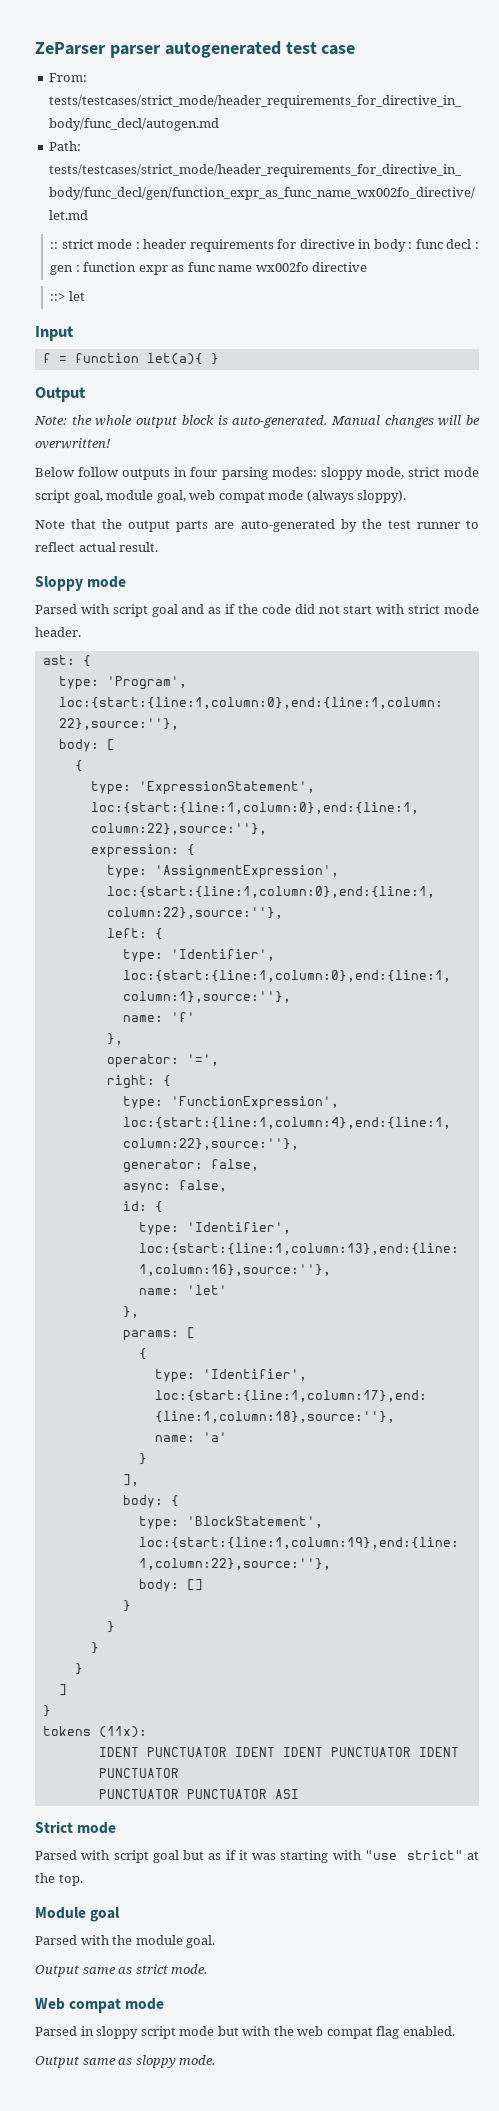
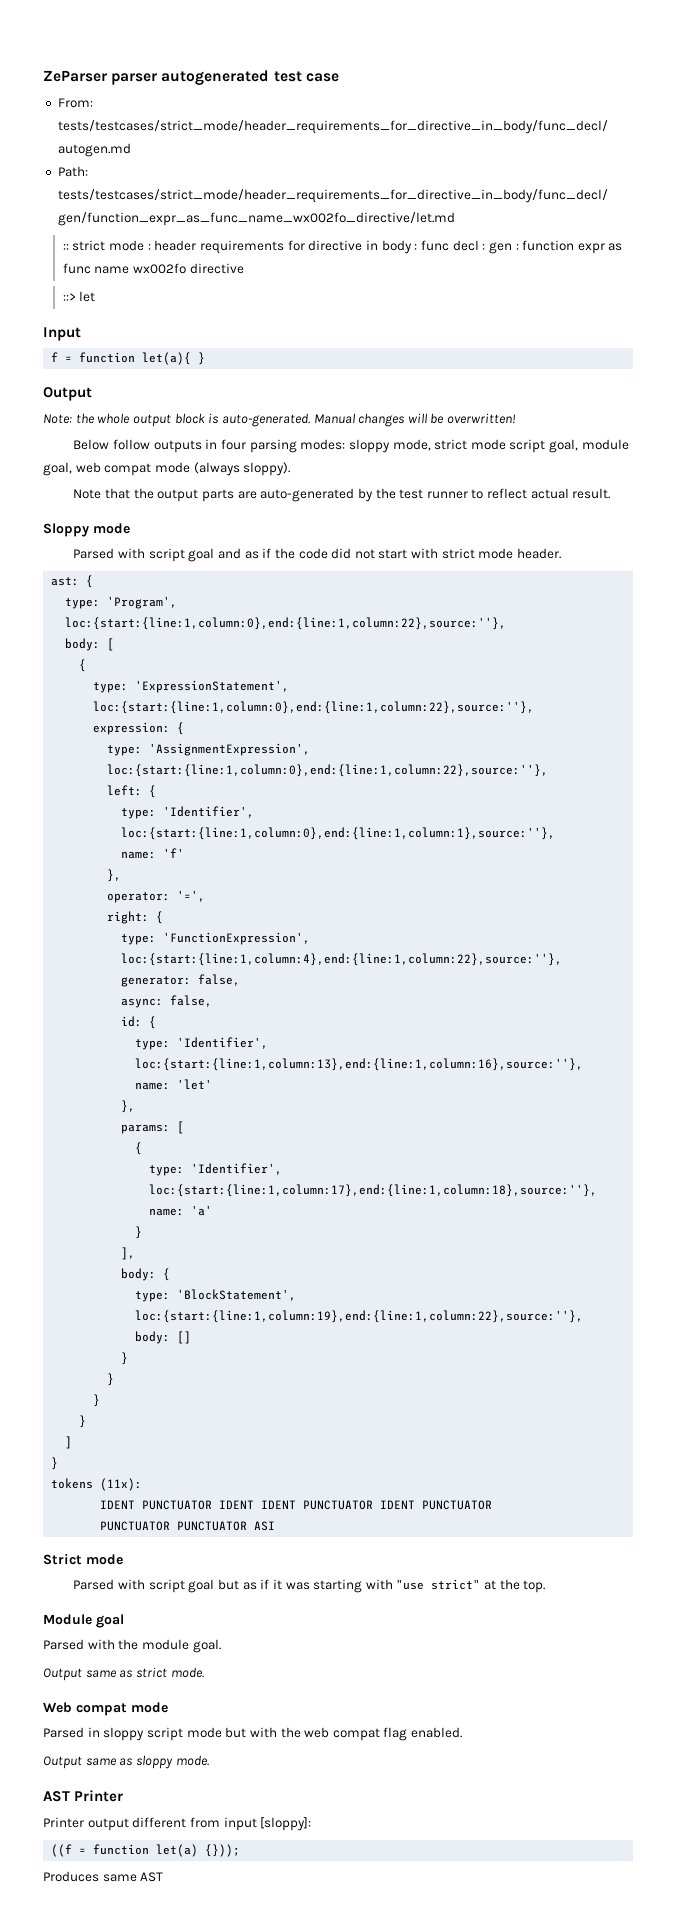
(216, 2060) none -> [43,1790,124,1802] [43,1817,312,1831] [51,1844,241,1857] [43,1871,164,1882] // AST Printer // Printer output different from input [sloppy]: // ((f = function let(a) {})); // Produces same AST

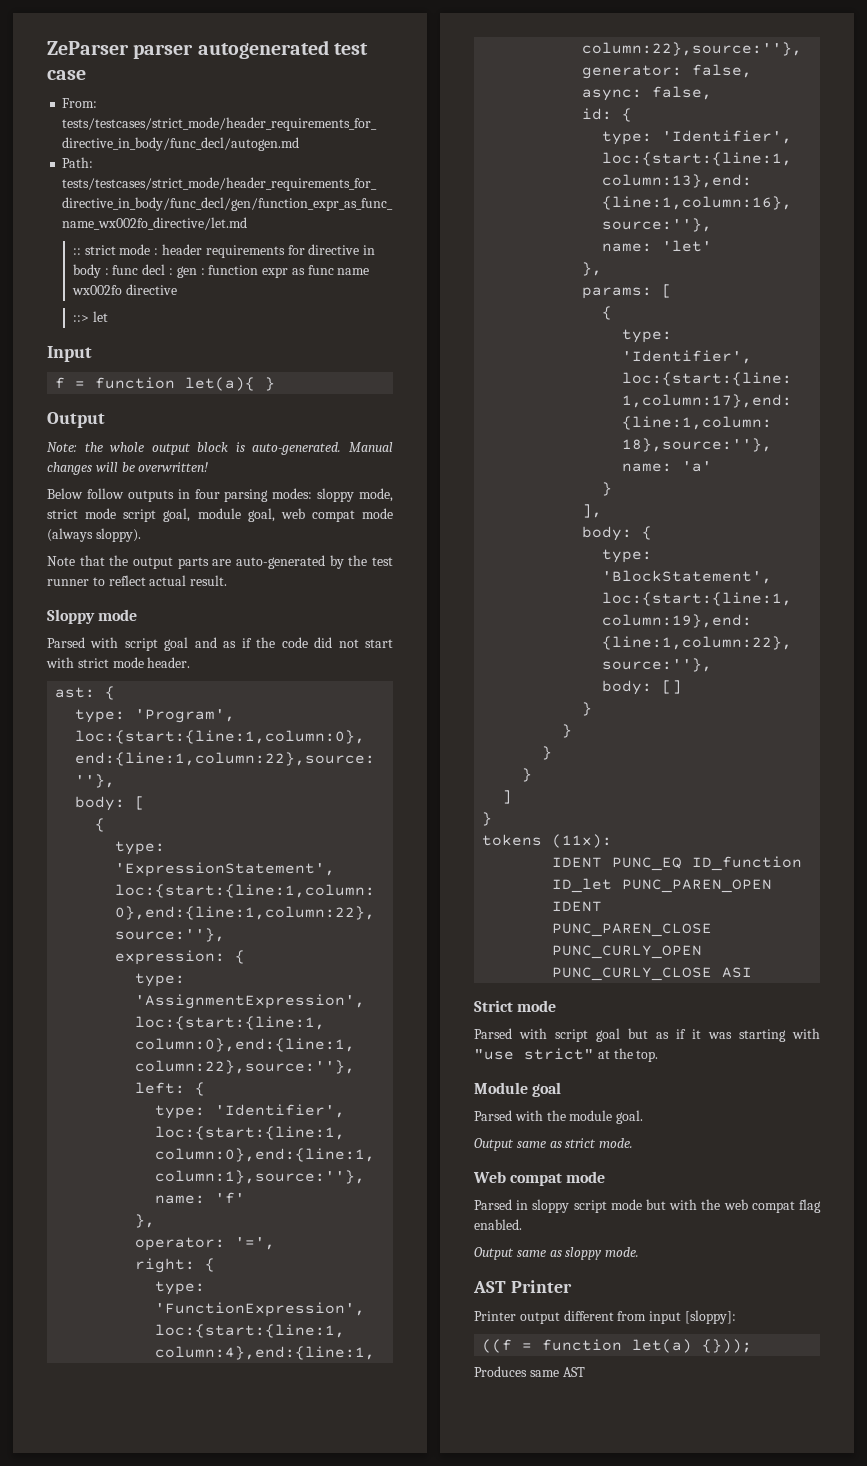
[142,1500,493,1510] [100,1521,248,1531] PUNCTUATOR IDENT IDENT PUNCTUATOR IDENT PUNCTUATOR // PUNCTUATOR PUNCTUATOR -> [612,856,803,871] [552,878,773,893] [552,901,603,912] [552,923,713,937] [552,945,703,959] [552,967,713,981] PUNC_EQ ID_function ID_let PUNC_PAREN_OPEN IDENT // PUNC_PAREN_CLOSE PUNC_CURLY_OPEN PUNC_CURLY_CLOSE

